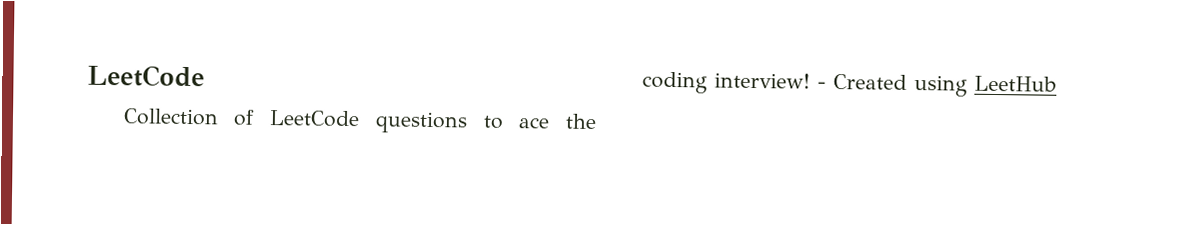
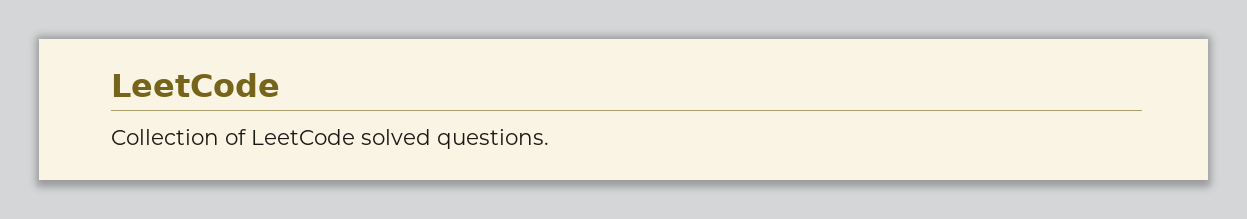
[374,111,597,134] [642,71,1057,97] questions to ace the coding interview! - Created using LeetHub -> [361,129,549,149] solved questions.

